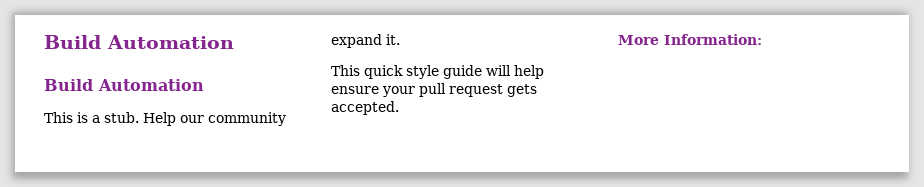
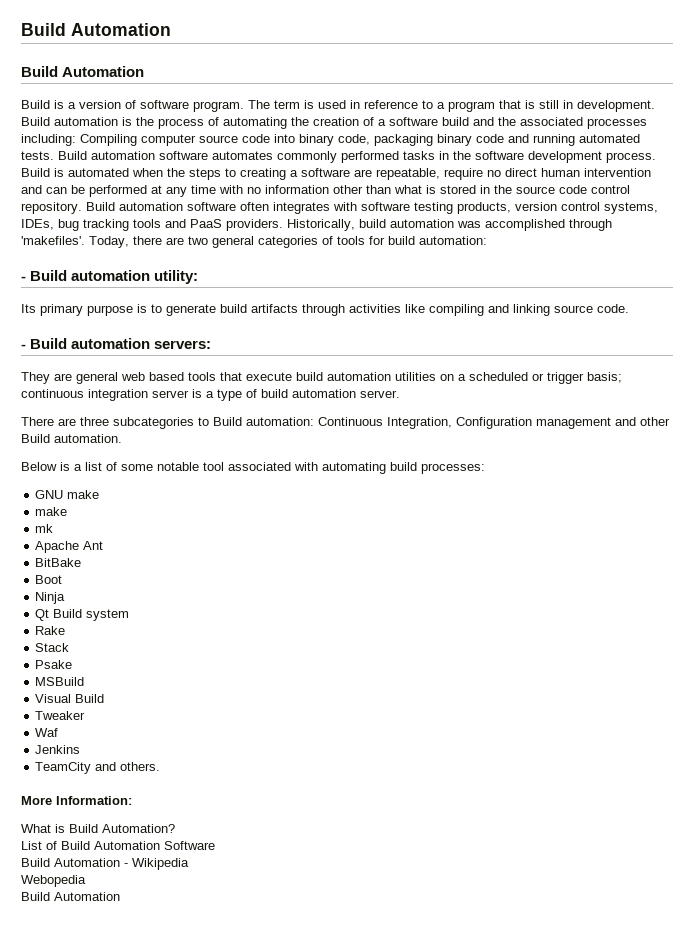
[44,112,286,126] [331,34,400,48] [331,65,544,79] [331,83,537,97] [331,101,399,115] [618,34,762,45] This is a stub. Help our community expand it. // This quick style guide will help ensure your pull request gets accepted. // More Information: -> [21,100,655,112] [21,117,647,129] [21,134,640,146] [21,151,656,163] [21,168,651,180] [21,185,630,197] [21,202,658,214] [21,219,612,231] [21,236,487,248] [21,270,199,284] [21,304,629,316] [21,338,212,349] [21,372,622,384] [21,389,400,401] [21,417,670,429] [21,434,122,443] [21,462,485,474] [35,490,100,499] [35,507,68,516] [35,524,54,533] [35,541,104,553] [35,558,82,567] [35,575,63,584] [35,592,66,604] [35,609,130,621] [35,626,66,635] [35,643,70,652] [35,660,73,669] [35,677,85,686] [35,694,105,703] [35,711,86,720] [35,728,59,737] [35,745,81,754] [35,762,161,774] [21,796,132,805] [21,824,175,833] [21,841,215,850] [21,858,189,870] [21,875,86,887] [21,892,120,901] Build is a version of software program. The term is used in reference to a program that is still in development. Build automation is the process of automating the creation of a software build and the associated processes including: Compiling computer source code into binary code, packaging binary code and running automated tests. Build automation software automates commonly performed tasks in the software development process. Build is automated when the steps to creating a software are repeatable, require no direct human intervention and can be performed at any time with no information other than what is stored in the source code control repository. Build automation software often integrates with software testing products, version control systems, IDEs, bug tracking tools and PaaS providers. Historically, build automation was accomplished through 'makefiles'. Today, there are two general categories of tools for build automation: // - Build automation utility: // Its primary purpose is to generate build artifacts through activities like compiling and linking source code. // - Build automation servers: // They are general web based tools that execute build automation utilities on a scheduled or trigger basis; continuous integration server is a type of build automation server. // There are three subcategories to Build automation: Continuous Integration, Configuration management and other Build automation. // Below is a list of some notable tool associated with automating build processes: // GNU make // make // mk // Apache Ant // BitBake // Boot // Ninja // Qt Build system // Rake // Stack // Psake // MSBuild // Visual Build // Tweaker // Waf // Jenkins // TeamCity and others. // More Information: // What is Build Automation? // List of Build Automation Software // Build Automation - Wikipedia // Webopedia // Build Automation

